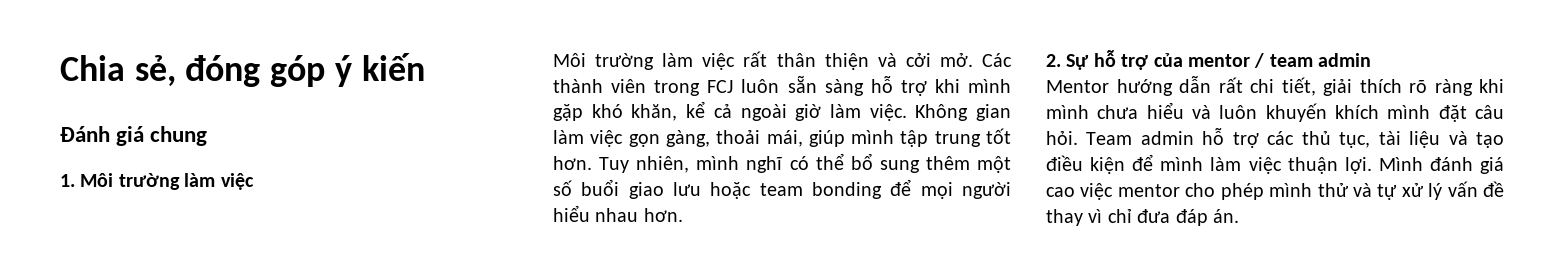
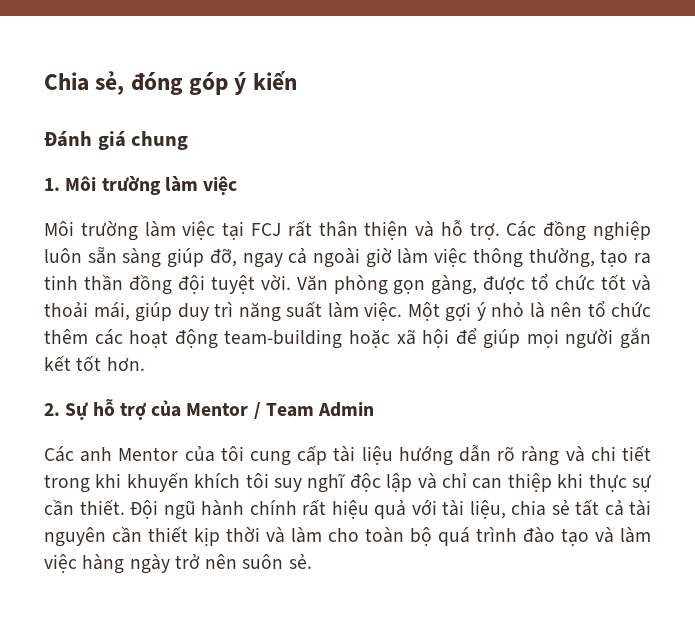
(736, 61) none -> [222,221,281,240] tại FCJ
[905,53,1013,67] [553,75,1012,96] [553,101,1011,121] [553,128,1011,147] [553,153,1011,173] [553,179,1011,199] [553,205,639,222] cởi mở. Các thành viên trong FCJ luôn sẵn sàng hỗ trợ khi mình gặp khó khăn, kể cả ngoài giờ làm việc. Không gian làm việc gọn gàng, thoải mái, giúp mình tập trung tốt hơn. Tuy nhiên, mình nghĩ có thể bổ sung thêm một số buổi giao lưu hoặc team bonding để mọi người hiểu nhau -> [440,220,651,241] [44,247,651,268] [44,274,652,295] [44,301,651,322] [44,327,651,349] [44,355,102,371] hỗ trợ. Các đồng nghiệp luôn sẵn sàng giúp đỡ, ngay cả ngoài giờ làm việc thông thường, tạo ra tinh thần đồng đội tuyệt vời. Văn phòng gọn gàng, được tổ chức tốt và thoải mái, giúp duy trì năng suất làm việc. Một gợi ý nhỏ là nên tổ chức thêm các hoạt động team-building hoặc xã hội để giúp mọi người gắn kết tốt
[1188,53,1372,68] [1046,76,1504,96] [1046,102,1504,122] [1046,128,1504,148] [1046,154,1504,174] [1046,181,1504,200] [1046,209,1239,226] mentor / team admin // Mentor hướng dẫn rất chi tiết, giải thích rõ ràng khi mình chưa hiểu và luôn khuyến khích mình đặt câu hỏi. Team admin hỗ trợ các thủ tục, tài liệu và tạo điều kiện để mình làm việc thuận lợi. Mình đánh giá cao việc mentor cho phép mình thử và tự xử lý vấn đề thay vì chỉ đưa đáp án. -> [186,402,375,419] [44,445,651,466] [44,472,651,493] [44,499,651,520] [44,526,651,547] [44,554,312,574] Mentor / Team Admin // Các anh Mentor của tôi cung cấp tài liệu hướng dẫn rõ ràng và chi tiết trong khi khuyến khích tôi suy nghĩ độc lập và chỉ can thiệp khi thực sự cần thiết. Đội ngũ hành chính rất hiệu quả với tài liệu, chia sẻ tất cả tài nguyên cần thiết kịp thời và làm cho toàn bộ quá trình đào tạo và làm việc hàng ngày trở nên suôn sẻ.

